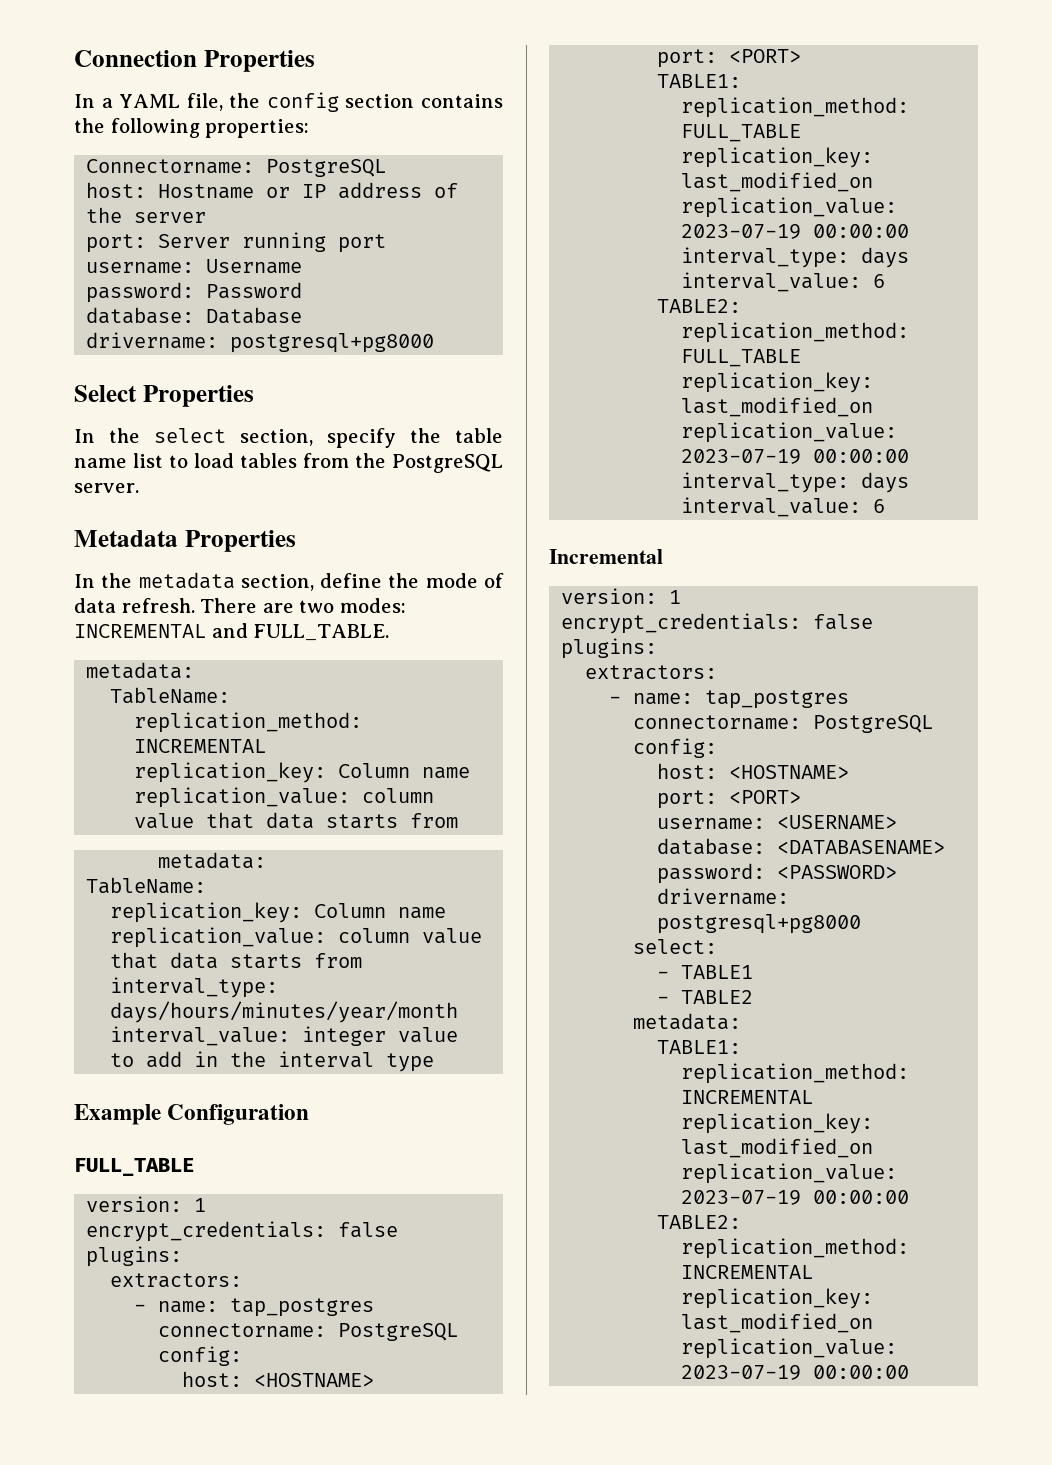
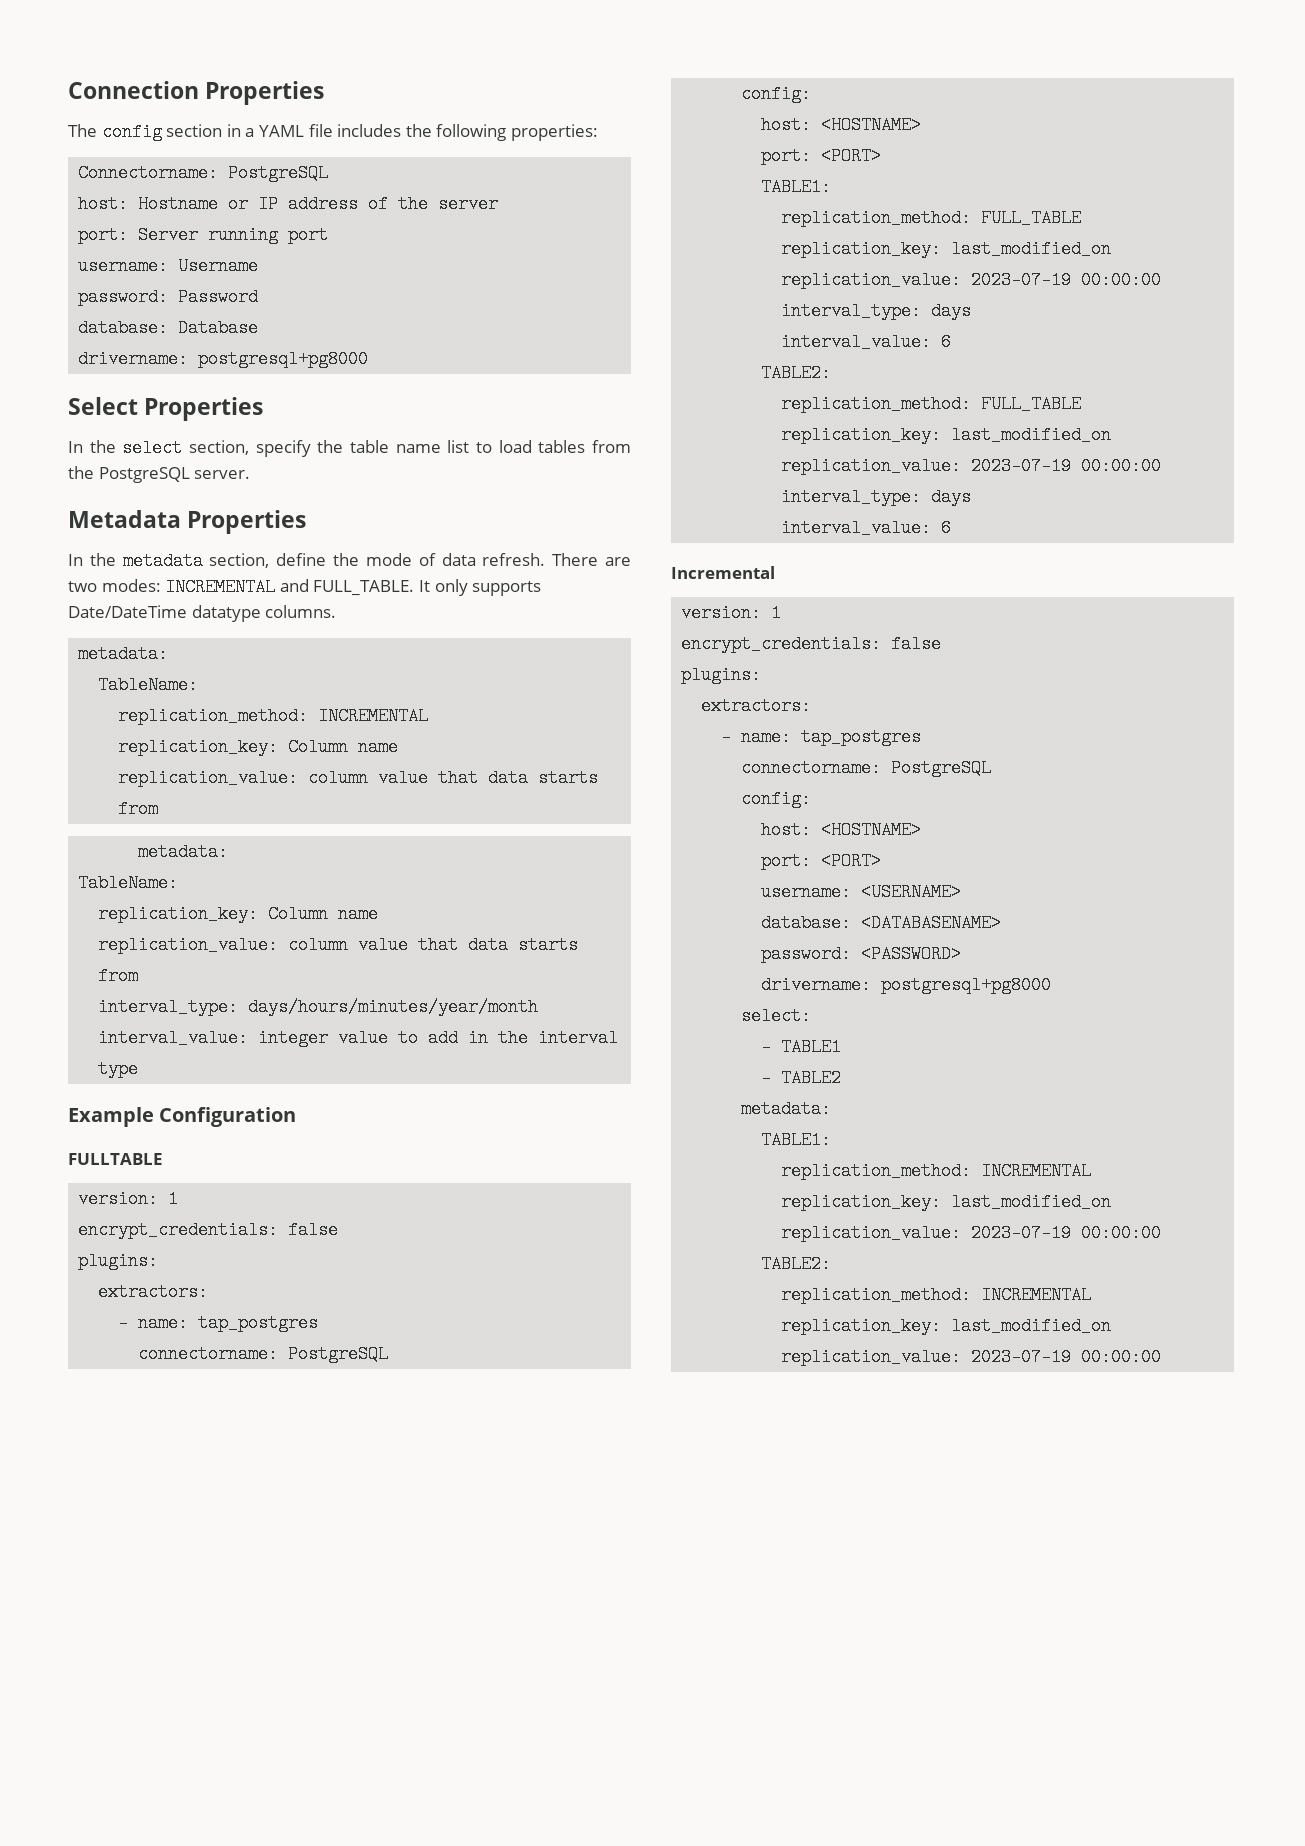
[74,92,503,112] In a YAML file, the config section contains -> [68,123,402,141] The config section in a YAML file includes
(390, 632) none -> [418,579,542,596] [68,605,337,622] It only supports Date/DateTime datatype columns.
[74,1158,194,1176] FULL_TABLE -> [68,1153,163,1165] FULLTABLE

